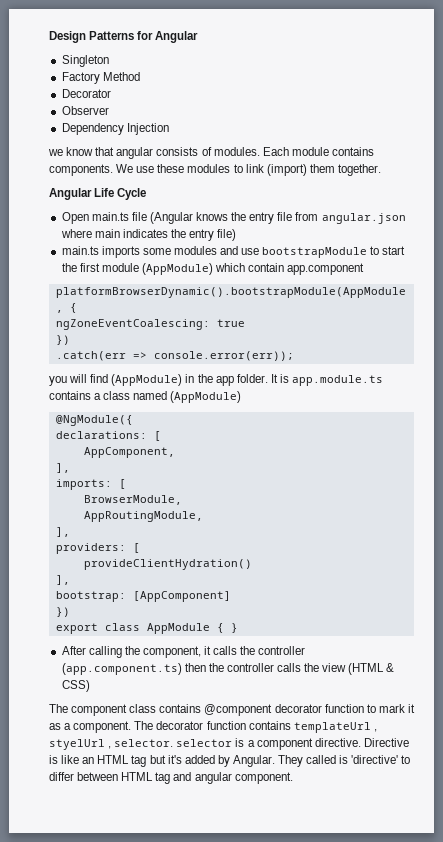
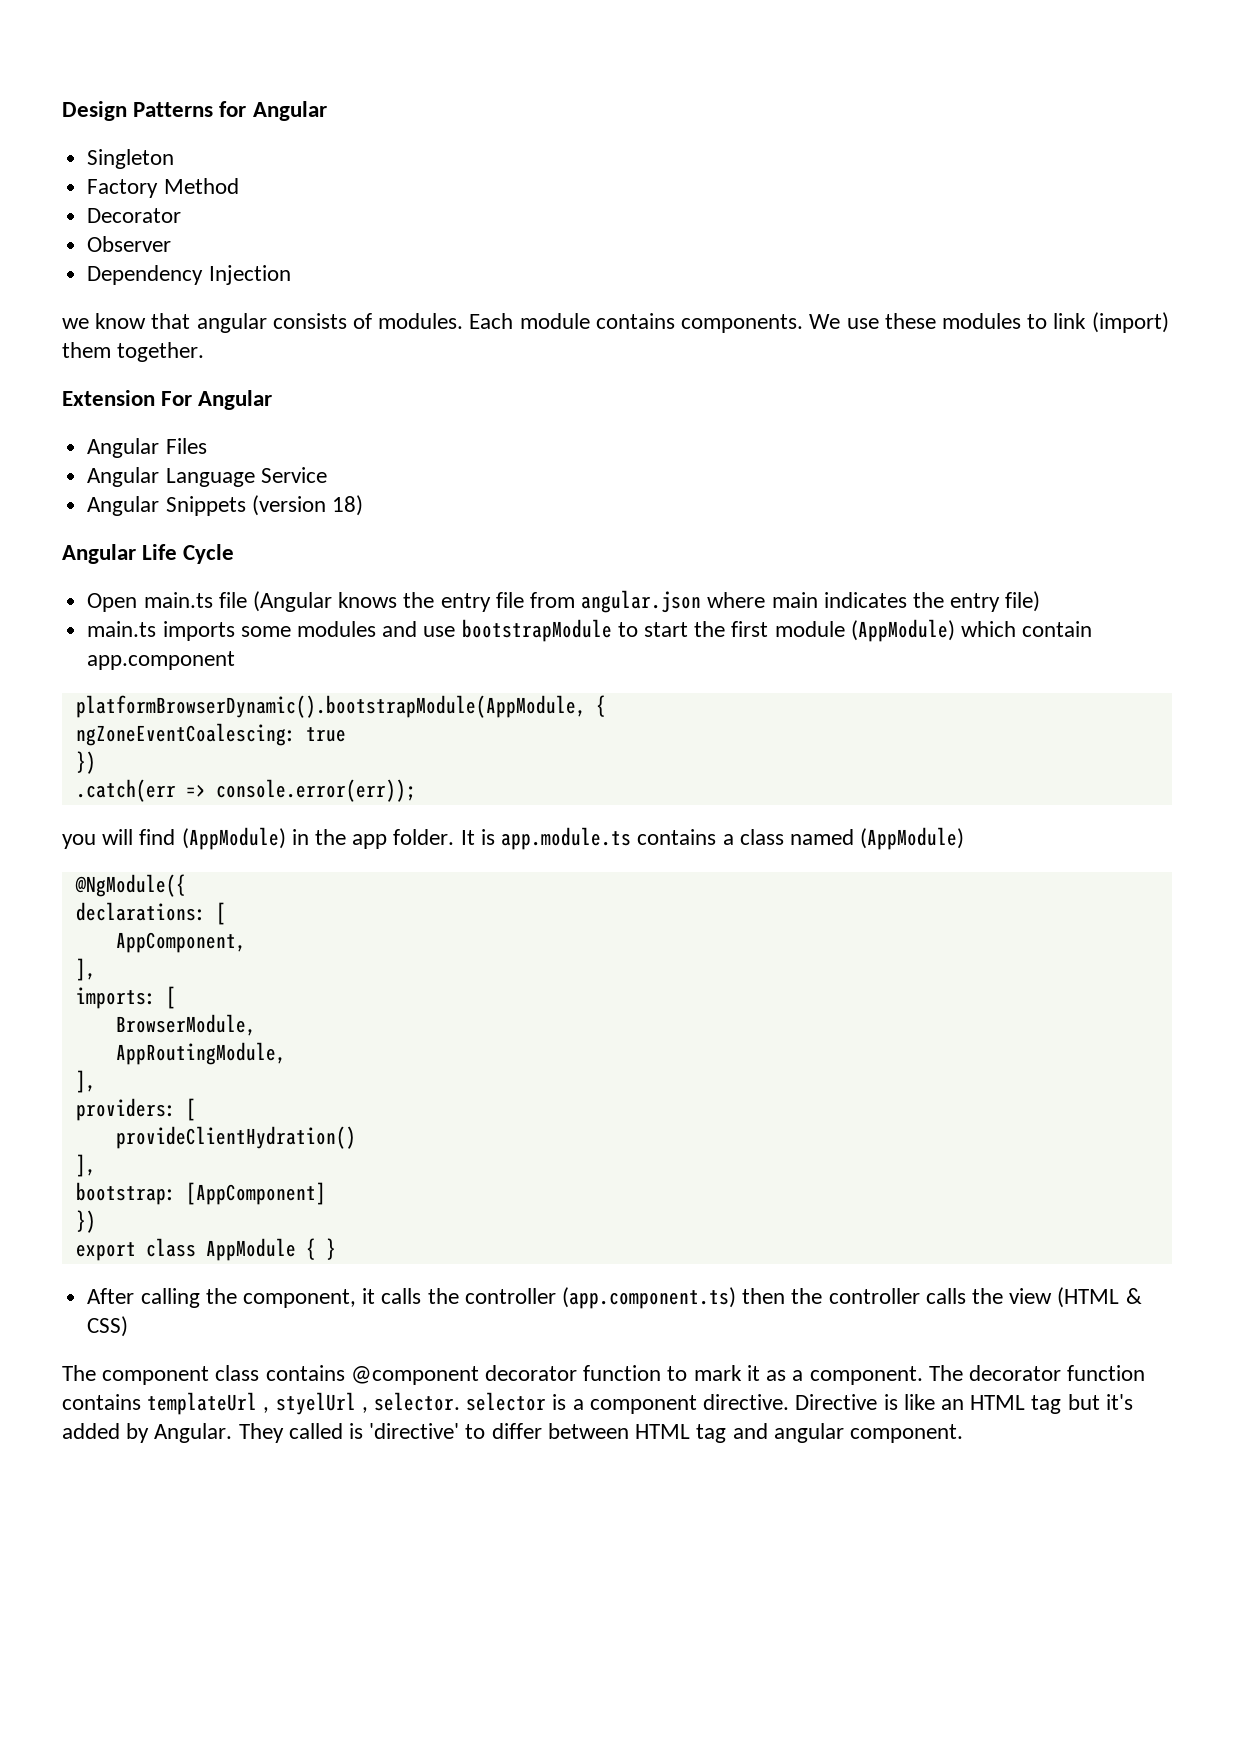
(381, 170) none -> [62,390,273,410] [87,438,207,458] [87,467,327,487] [87,495,363,516] // Extension For Angular // Angular Files // Angular Language Service // Angular Snippets (version 18)

